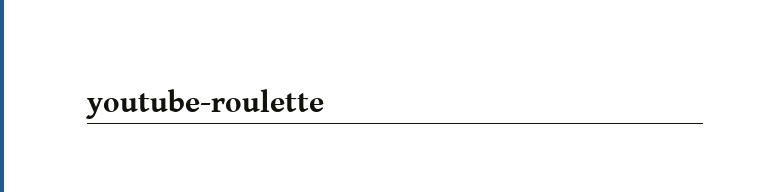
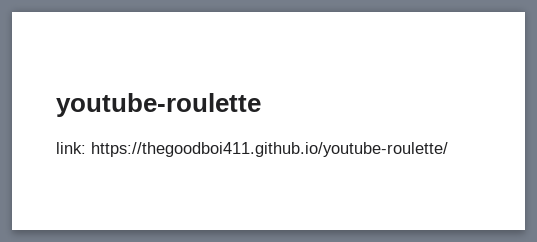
(324, 104) none -> [56,142,448,157] // link: https://thegoodboi411.github.io/youtube-roulette/

